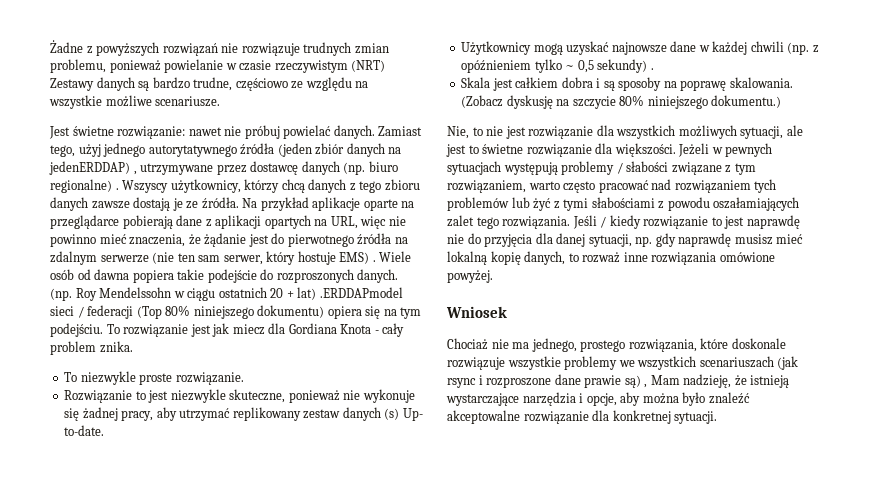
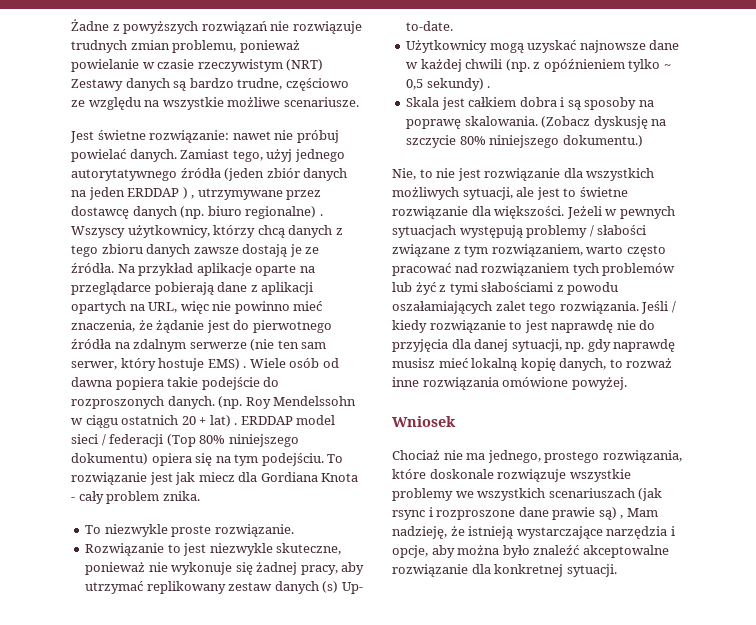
[49,161,130,175] jedenERDDAP) -> [88,187,188,200] jeden ERDDAP )
[319,287,403,298] .ERDDAPmodel -> [234,415,336,425] . ERDDAP model

